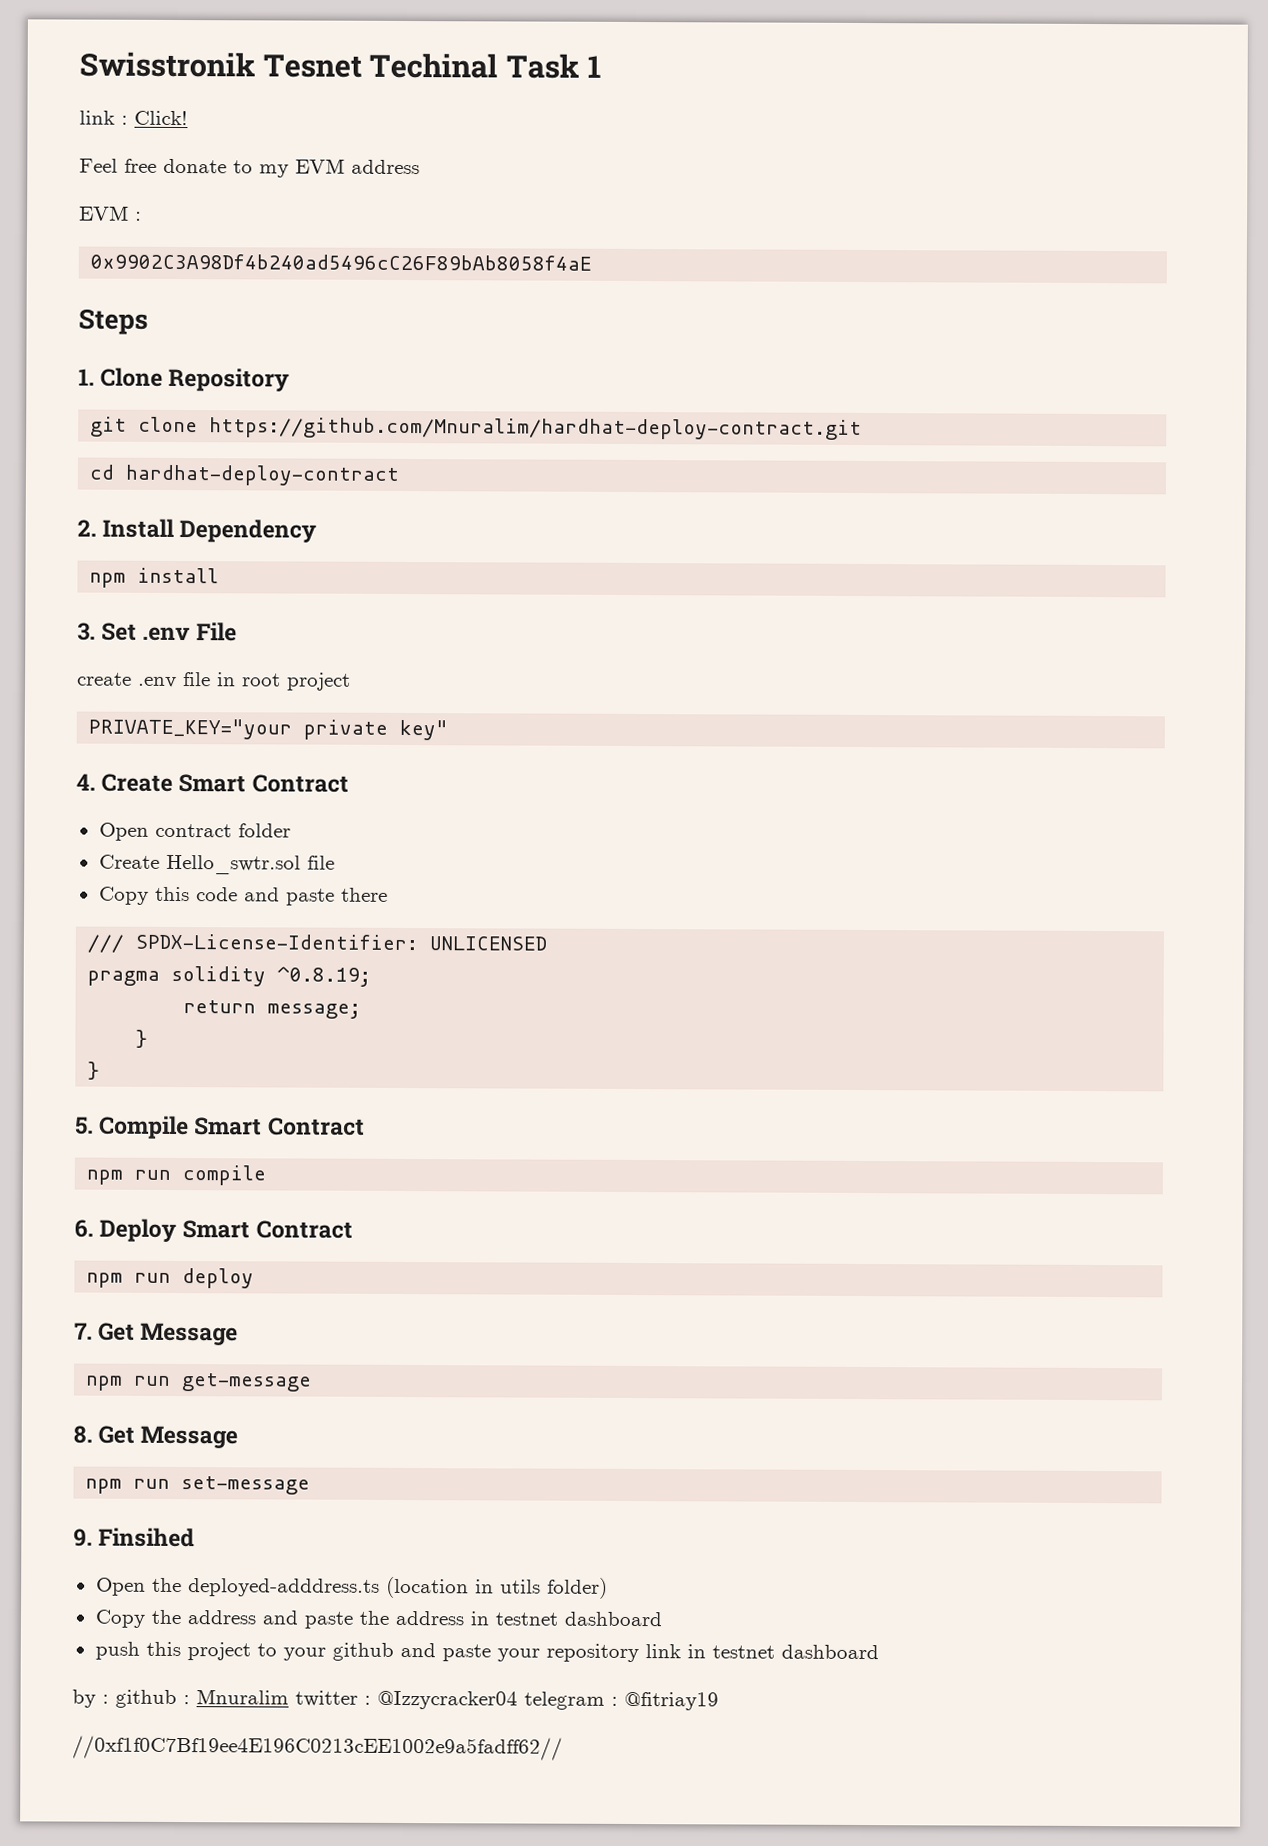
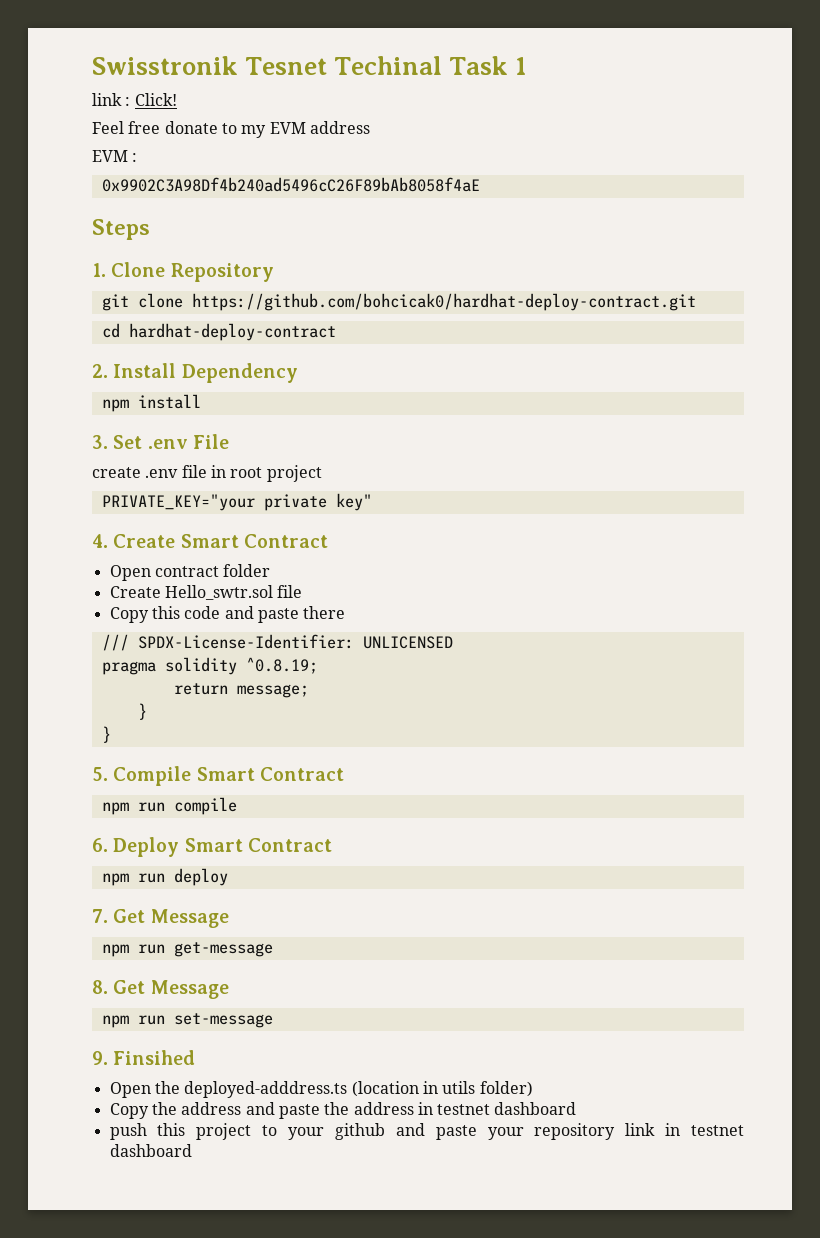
[209,417,863,440] https://github.com/Mnuralim/hardhat-deploy-contract.git -> [191,293,696,311] https://github.com/bohcicak0/hardhat-deploy-contract.git
[72,1689,719,1711] [72,1735,563,1761] // by : github : Mnuralim twitter : @Izzycracker04 telegram : @fitriay19 // //0xf1f0C7Bf19ee4E196C0213cEE1002e9a5fadff62// -> (192, 1150) none

